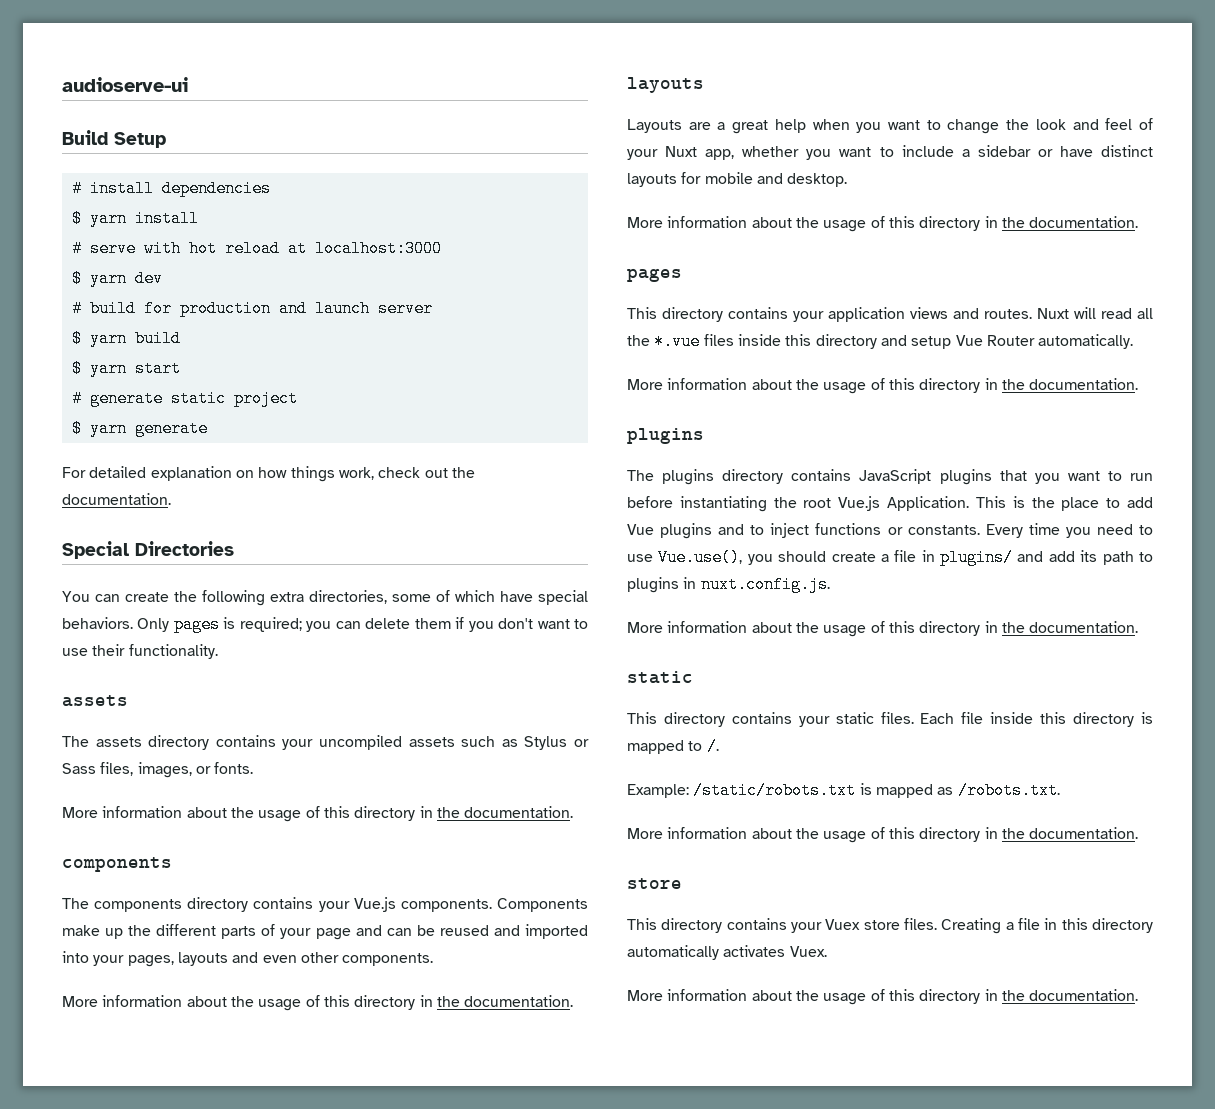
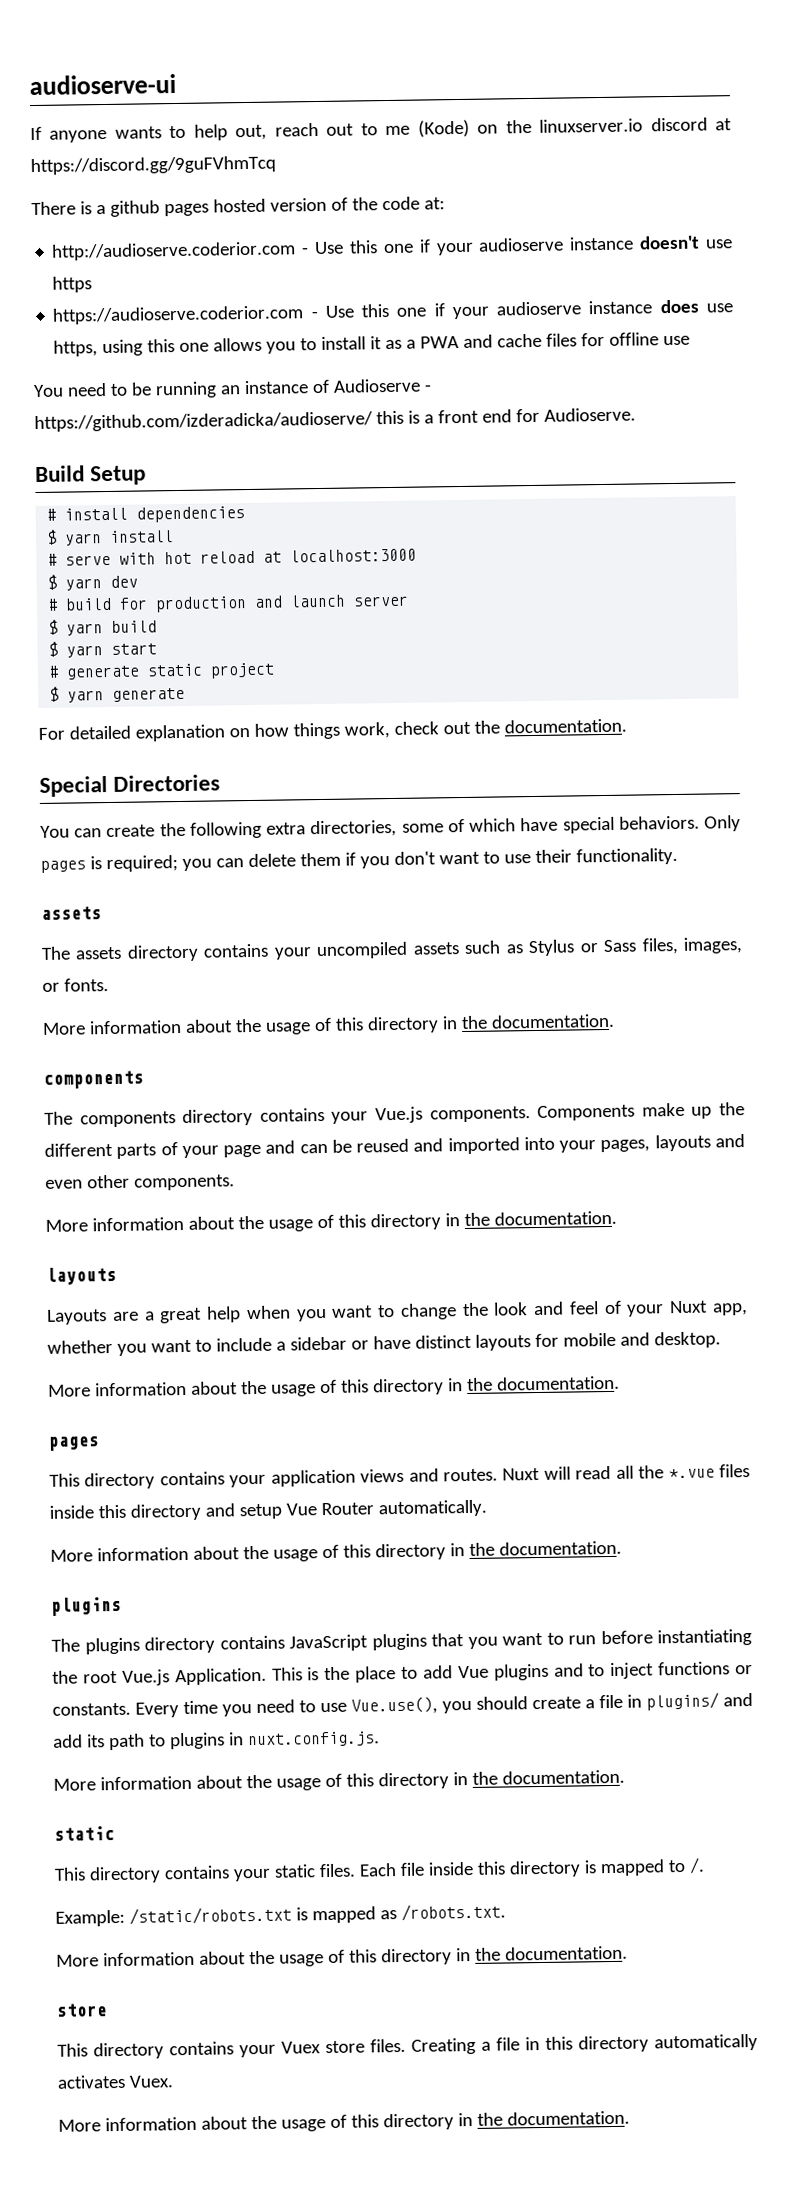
(188, 84) none -> [30,117,733,143] [30,155,276,176] [31,196,445,217] [51,235,734,261] [52,276,93,293] [52,299,733,325] [53,332,691,357] [33,378,432,399] [34,407,636,433] // If anyone wants to help out, reach out to me (Kode) on the linuxserver.io discord at https://discord.gg/9guFVhmTcq // There is a github pages hosted version of the code at: // http://audioserve.coderior.com - Use this one if your audioserve instance doesn't use https // https://audioserve.coderior.com - Use this one if your audioserve instance does use https, using this one allows you to install it as a PWA and cache files for offline use // You need to be running an instance of Audioserve - https://github.com/izderadicka/audioserve/ this is a front end for Audioserve.

